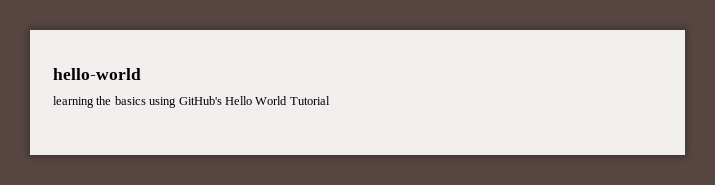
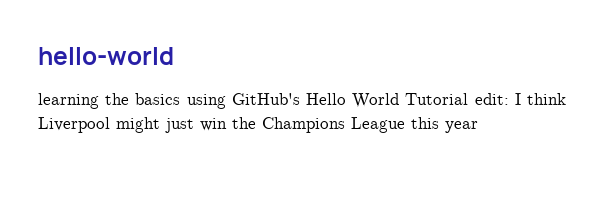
(330, 100) none -> [474,93,566,105] [38,117,478,133] edit: I think Liverpool might just win the Champions League this year

